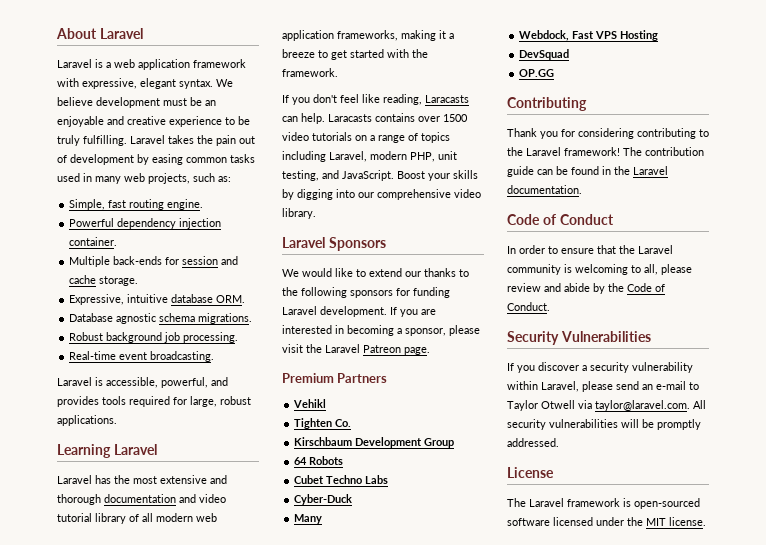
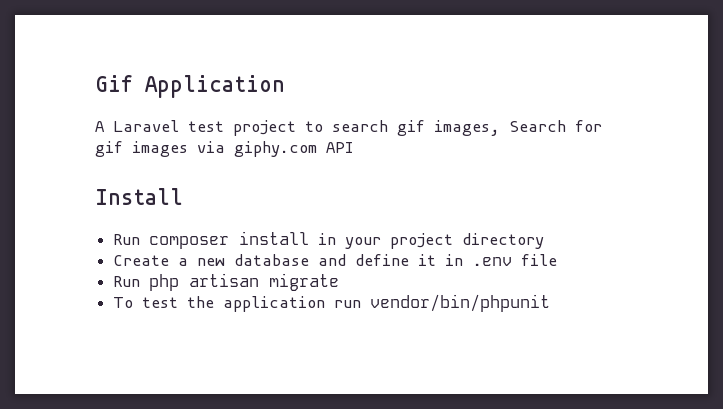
[56,28,143,39] [57,59,246,70] [57,78,233,89] [57,97,216,108] [57,116,250,127] [57,135,255,146] [57,154,255,165] [57,173,231,184] [69,199,204,210] [69,218,222,229] [69,237,118,246] [69,256,239,267] [69,275,139,286] [69,294,246,305] [69,313,253,324] [69,332,239,343] [69,351,215,362] [57,377,228,388] [57,396,251,407] [57,415,117,426] [57,444,157,458] [57,475,227,484] [57,494,226,505] [57,513,217,524] [282,30,454,41] [282,49,428,60] [282,68,338,77] [282,94,469,105] [282,113,468,124] [282,132,450,143] [282,151,457,162] [282,170,478,181] [282,189,481,200] [282,208,316,219] [282,237,386,251] [282,268,469,277] [282,287,450,298] [282,306,436,317] [282,325,480,336] [282,344,430,355] [282,373,388,383] [293,399,327,408] [294,418,352,429] [294,437,455,448] [294,456,344,465] [294,475,389,484] [294,494,353,505] [294,514,323,524] [519,30,659,41] [519,49,570,60] [519,69,555,77] [507,97,587,111] [507,128,709,139] [507,147,704,156] [507,166,668,177] [507,185,582,194] [507,214,614,225] [507,245,673,254] [507,264,692,275] [507,283,665,294] [507,302,550,311] [507,331,651,345] [507,362,693,373] [507,381,699,392] [507,400,706,411] [507,419,701,430] [507,438,559,447] [507,467,554,478] [507,498,700,509] [507,517,706,526] About Laravel // Laravel is a web application framework with expressive, elegant syntax. We believe development must be an enjoyable and creative experience to be truly fulfilling. Laravel takes the pain out of development by easing common tasks used in many web projects, such as: // Simple, fast routing engine. // Powerful dependency injection container. // Multiple back-ends for session and cache storage. // Expressive, intuitive database ORM. // Database agnostic schema migrations. // Robust background job processing. // Real-time event broadcasting. // Laravel is accessible, powerful, and provides tools required for large, robust applications. // Learning Laravel // Laravel has the most extensive and thorough documentation and video tutorial library of all modern web application frameworks, making it a breeze to get started with the framework. // If you don't feel like reading, Laracasts can help. Laracasts contains over 1500 video tutorials on a range of topics including Laravel, modern PHP, unit testing, and JavaScript. Boost your skills by digging into our comprehensive video library. // Laravel Sponsors // We would like to extend our thanks to the following sponsors for funding Laravel development. If you are interested in becoming a sponsor, please visit the Laravel Patreon page. // Premium Partners // Vehikl // Tighten Co. // Kirschbaum Development Group // 64 Robots // Cubet Techno Labs // Cyber-Duck // Many // Webdock, Fast VPS Hosting // DevSquad // OP.GG // Contributing // Thank you for considering contributing to the Laravel framework! The contribution guide can be found in the Laravel documentation. // Code of Conduct // In order to ensure that the Laravel community is welcoming to all, please review and abide by the Code of Conduct. // Security Vulnerabilities // If you discover a security vulnerability within Laravel, please send an e-mail to Taylor Otwell via taylor@laravel.com. All security vulnerabilities will be promptly addressed. // License // The Laravel framework is open-sourced software licensed under the MIT license. -> [95,75,285,98] [95,120,602,136] [95,141,354,157] [95,188,183,205] [113,231,545,249] [113,254,558,266] [113,273,340,291] [113,294,551,312] Gif Application // A Laravel test project to search gif images, Search for gif images via giphy.com API // Install // Run composer install in your project directory // Create a new database and define it in .env file // Run php artisan migrate // To test the application run vendor/bin/phpunit

